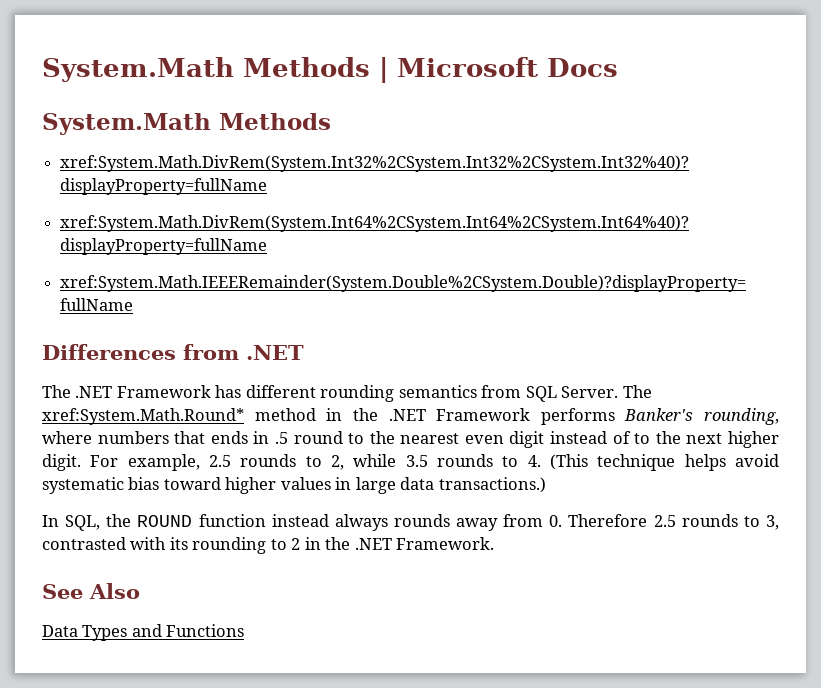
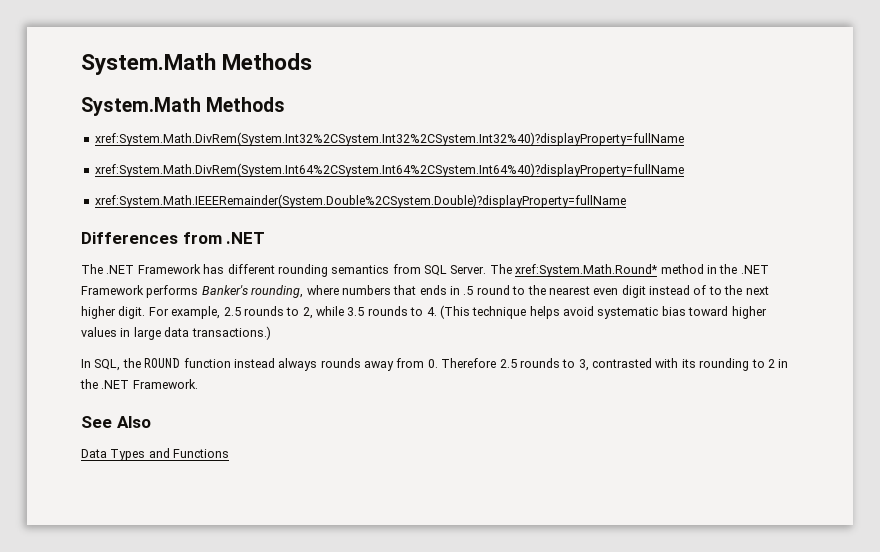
[42,57,618,83] System.Math Methods | Microsoft Docs -> [81,53,313,75] System.Math Methods

